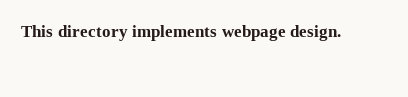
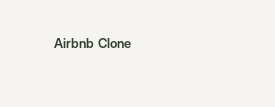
[21,25,342,41] This directory implements webpage design. -> [54,38,131,48] Airbnb Clone

